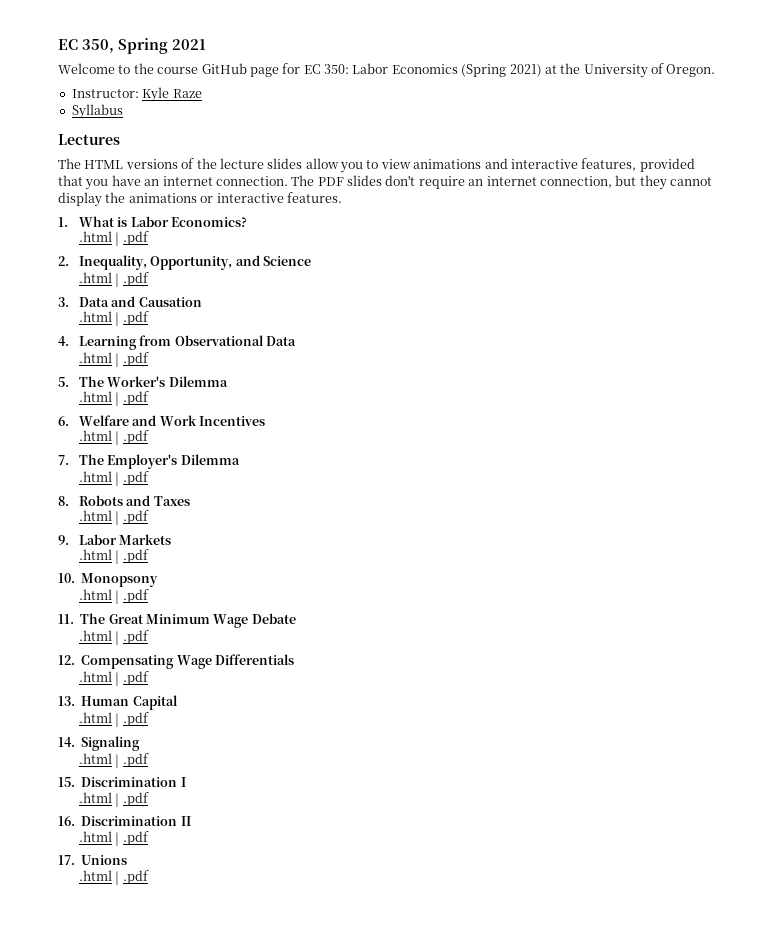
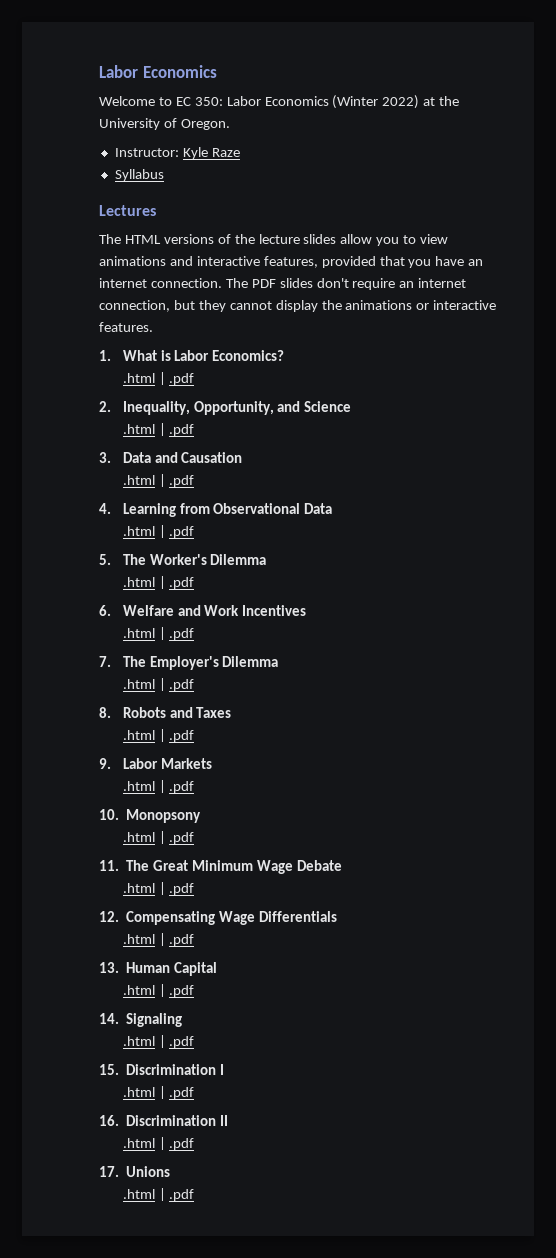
[58,38,206,54] [58,63,301,77] EC 350, Spring 2021 // Welcome to the course GitHub page for -> [99,65,217,78] [99,96,172,106] Labor Economics // Welcome to
[461,64,542,77] (Spring 2021) -> [332,95,420,109] (Winter 2022)

